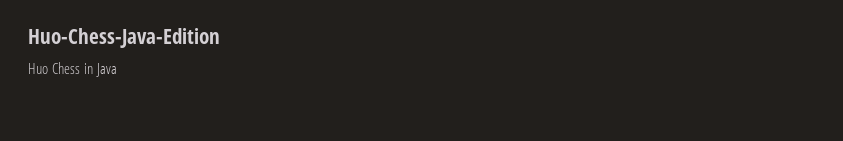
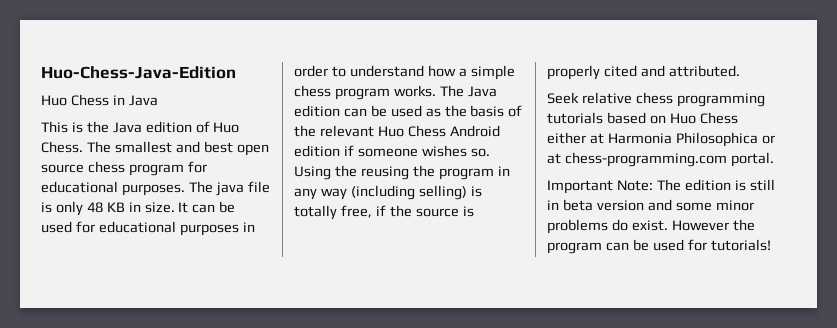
(118, 70) none -> [41,121,240,133] [41,141,269,156] [41,161,207,176] [41,181,270,196] [41,201,236,216] [41,221,255,236] [294,65,515,80] [294,85,497,100] [294,105,523,117] [294,125,500,137] [294,145,490,157] [294,165,510,180] [294,185,482,200] [294,205,474,220] [547,65,740,80] [547,92,765,107] [547,112,738,124] [547,132,775,147] [547,152,774,167] [547,179,775,194] [547,199,754,211] [547,219,755,234] [547,239,771,254] // This is the Java edition of Huo Chess. The smallest and best open source chess program for educational purposes. The java file is only 48 KB in size. It can be used for educational purposes in order to understand how a simple chess program works. The Java edition can be used as the basis of the relevant Huo Chess Android edition if someone wishes so. Using the reusing the program in any way (including selling) is totally free, if the source is properly cited and attributed. // Seek relative chess programming tutorials based on Huo Chess either at Harmonia Philosophica or at chess-programming.com portal. // Important Note: The edition is still in beta version and some minor problems do exist. However the program can be used for tutorials!

